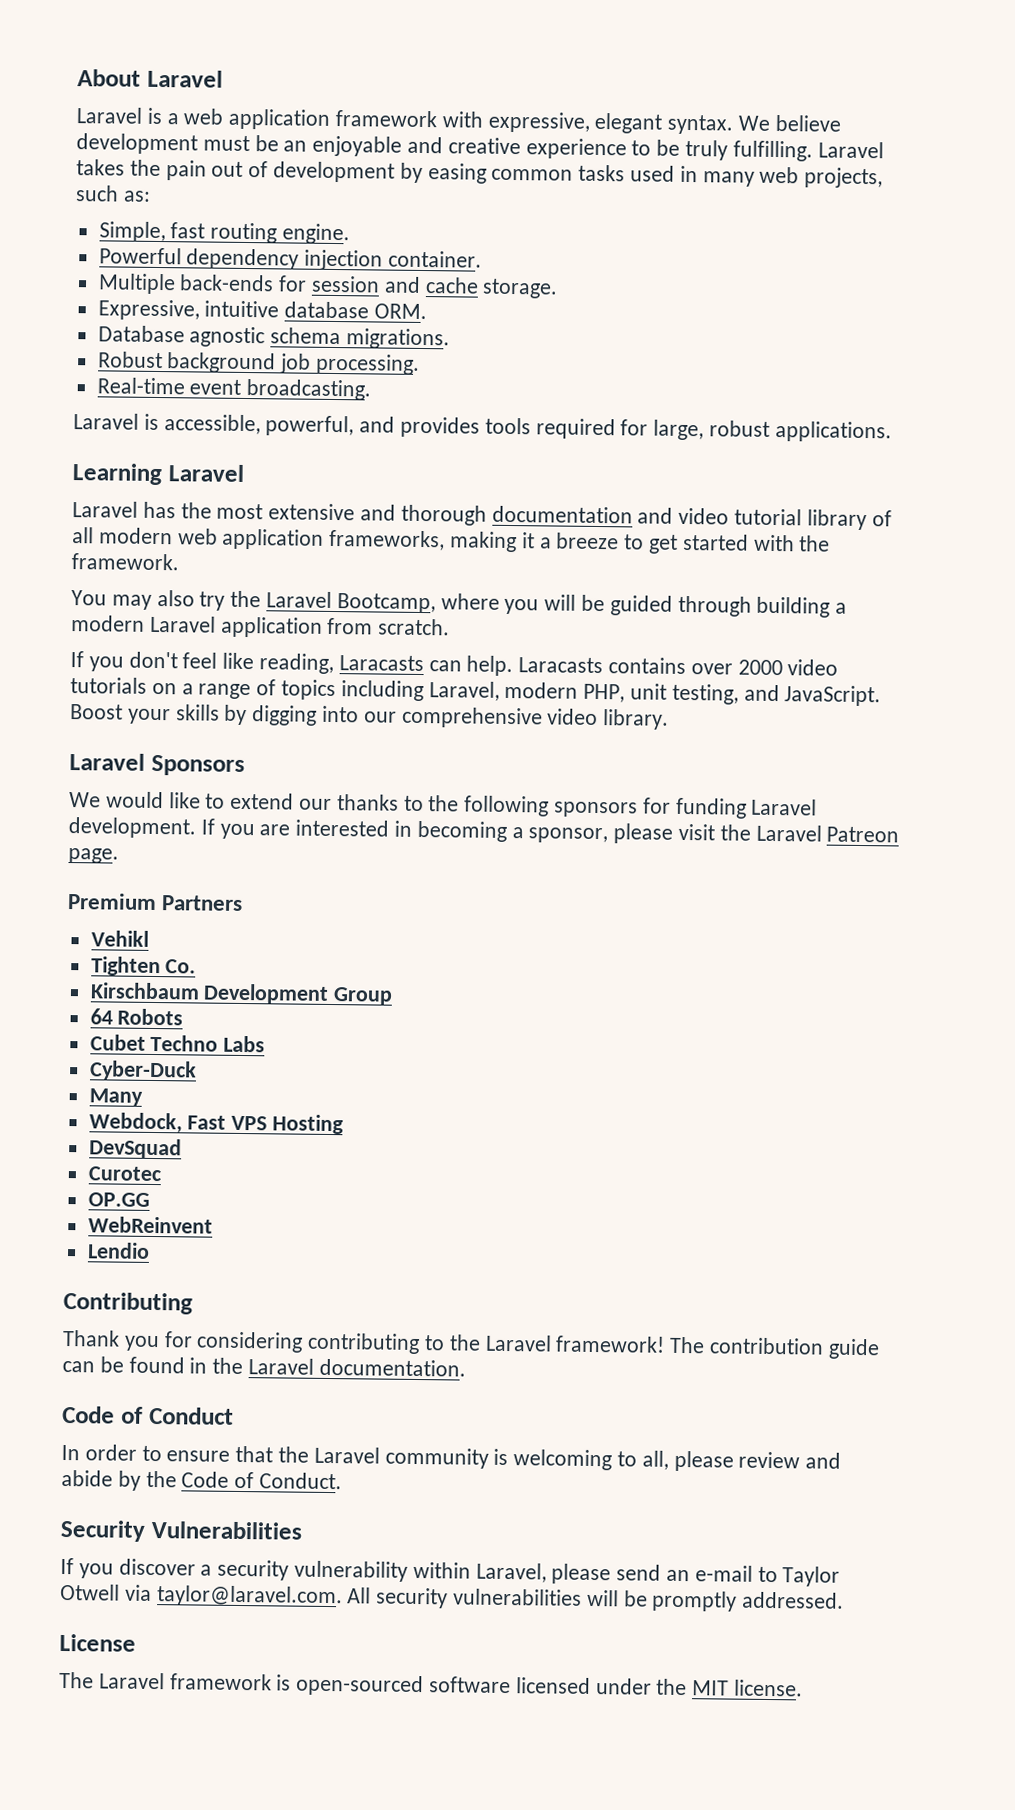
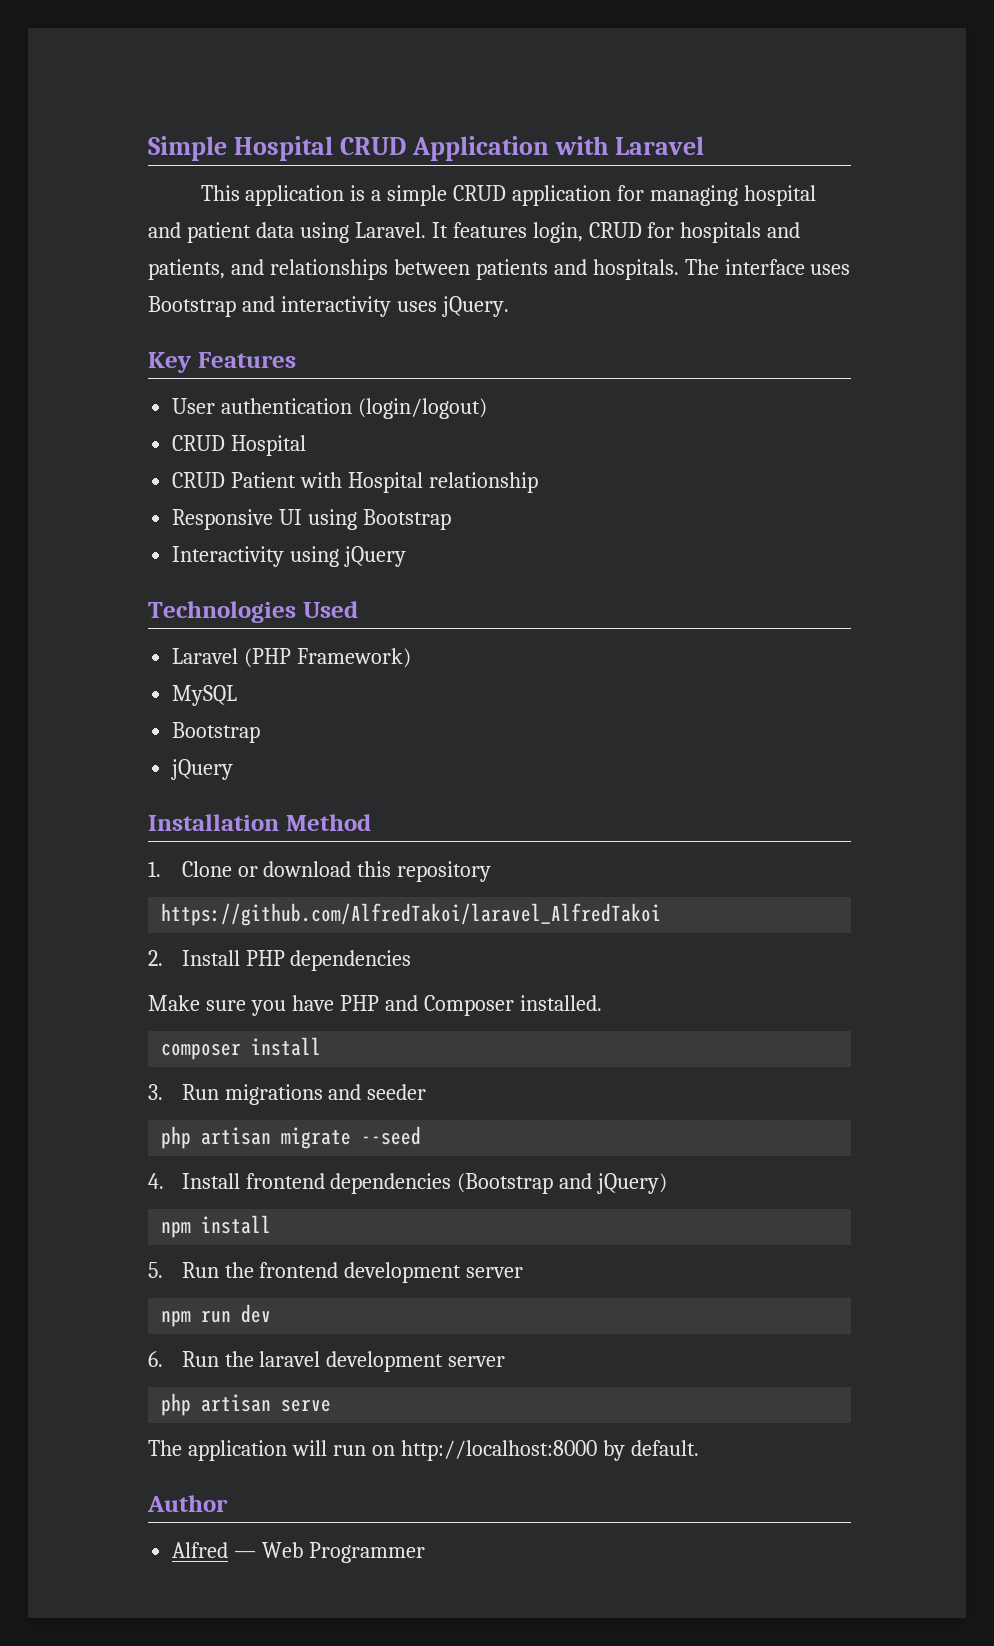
[77,69,223,88] [76,107,841,135] [76,133,884,162] [76,159,884,189] [75,185,151,202] [98,221,351,245] [98,247,483,271] [97,273,559,299] [97,299,428,321] [97,325,451,350] [97,351,421,375] [96,377,372,401] [73,413,892,443] [72,463,244,486] [72,501,892,531] [72,527,831,554] [71,553,179,571] [71,589,848,618] [71,615,451,638] [70,651,839,677] [70,677,882,707] [70,704,670,730] [69,753,245,777] [69,791,818,819] [68,817,900,844] [68,848,119,864] [67,893,244,911] [90,930,149,947] [90,956,197,977] [89,982,394,1005] [89,1008,184,1026] [89,1034,266,1053] [88,1060,197,1081] [88,1088,143,1106] [88,1112,345,1135] [88,1138,182,1159] [87,1166,162,1182] [87,1192,150,1207] [87,1216,213,1234] [86,1242,150,1259] [63,1291,193,1315] [62,1329,880,1360] [62,1356,466,1377] [62,1405,234,1425] [61,1444,842,1472] [61,1469,343,1491] [60,1519,302,1542] [60,1557,841,1587] [60,1583,845,1612] [59,1633,136,1652] [59,1671,804,1697] About Laravel // Laravel is a web application framework with expressive, elegant syntax. We believe development must be an enjoyable and creative experience to be truly fulfilling. Laravel takes the pain out of development by easing common tasks used in many web projects, such as: // Simple, fast routing engine. // Powerful dependency injection container. // Multiple back-ends for session and cache storage. // Expressive, intuitive database ORM. // Database agnostic schema migrations. // Robust background job processing. // Real-time event broadcasting. // Laravel is accessible, powerful, and provides tools required for large, robust applications. // Learning Laravel // Laravel has the most extensive and thorough documentation and video tutorial library of all modern web application frameworks, making it a breeze to get started with the framework. // You may also try the Laravel Bootcamp, where you will be guided through building a modern Laravel application from scratch. // If you don't feel like reading, Laracasts can help. Laracasts contains over 2000 video tutorials on a range of topics including Laravel, modern PHP, unit testing, and JavaScript. Boost your skills by digging into our comprehensive video library. // Laravel Sponsors // We would like to extend our thanks to the following sponsors for funding Laravel development. If you are interested in becoming a sponsor, please visit the Laravel Patreon page. // Premium Partners // Vehikl // Tighten Co. // Kirschbaum Development Group // 64 Robots // Cubet Techno Labs // Cyber-Duck // Many // Webdock, Fast VPS Hosting // DevSquad // Curotec // OP.GG // WebReinvent // Lendio // Contributing // Thank you for considering contributing to the Laravel framework! The contribution guide can be found in the Laravel documentation. // Code of Conduct // In order to ensure that the Laravel community is welcoming to all, please review and abide by the Code of Conduct. // Security Vulnerabilities // If you discover a security vulnerability within Laravel, please send an e-mail to Taylor Otwell via taylor@laravel.com. All security vulnerabilities will be promptly addressed. // License // The Laravel framework is open-sourced software licensed under the MIT license. -> [148,136,705,161] [200,185,816,206] [148,222,801,243] [148,259,851,280] [148,296,509,317] [148,352,296,373] [172,398,488,419] [172,435,307,456] [172,472,538,493] [172,509,452,530] [172,546,407,567] [148,601,358,623] [172,648,412,668] [172,685,238,706] [172,722,261,743] [171,759,234,780] [148,814,371,831] [148,861,492,882] [161,903,662,926] [148,950,412,971] [148,995,602,1016] [161,1037,322,1060] [148,1084,427,1105] [161,1126,422,1149] [148,1173,668,1194] [161,1215,272,1238] [148,1262,524,1283] [161,1304,272,1327] [148,1351,506,1372] [161,1393,332,1416] [148,1440,699,1461] [147,1495,228,1512] [172,1542,426,1563] Simple Hospital CRUD Application with Laravel // This application is a simple CRUD application for managing hospital and patient data using Laravel. It features login, CRUD for hospitals and patients, and relationships between patients and hospitals. The interface uses Bootstrap and interactivity uses jQuery. // Key Features // User authentication (login/logout) // CRUD Hospital // CRUD Patient with Hospital relationship // Responsive UI using Bootstrap // Interactivity using jQuery // Technologies Used // Laravel (PHP Framework) // MySQL // Bootstrap // jQuery // Installation Method // 1. Clone or download this repository // https://github.com/AlfredTakoi/laravel_AlfredTakoi // 2. Install PHP dependencies // Make sure you have PHP and Composer installed. // composer install // 3. Run migrations and seeder // php artisan migrate --seed // 4. Install frontend dependencies (Bootstrap and jQuery) // npm install // 5. Run the frontend development server // npm run dev // 6. Run the laravel development server // php artisan serve // The application will run on http://localhost:8000 by default. // Author // Alfred — Web Programmer

